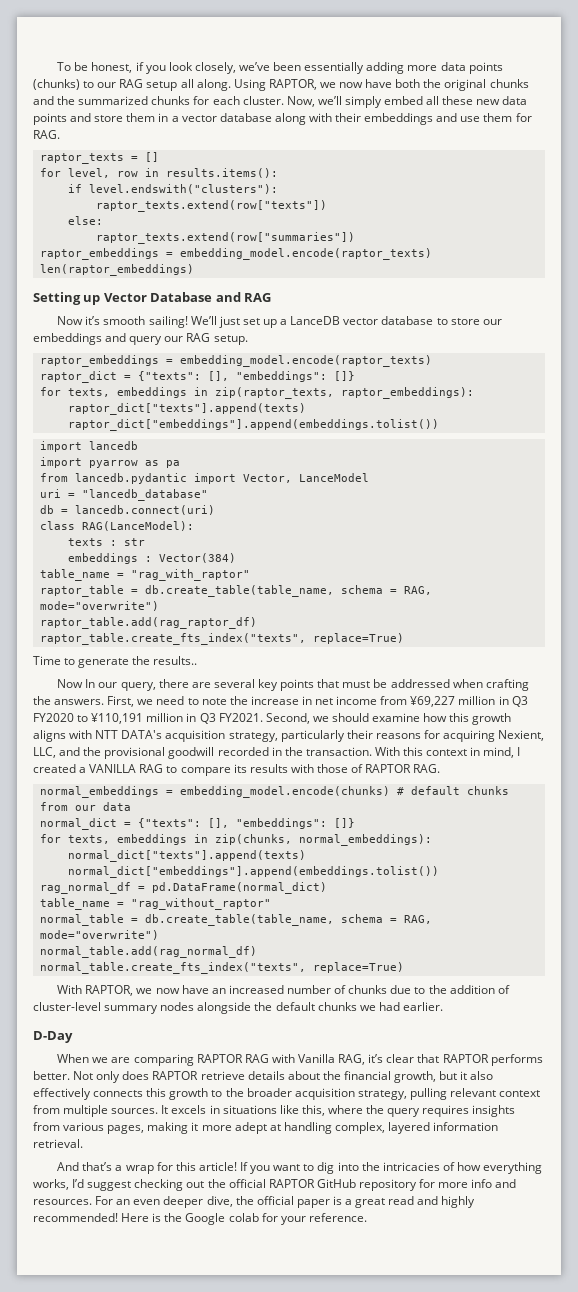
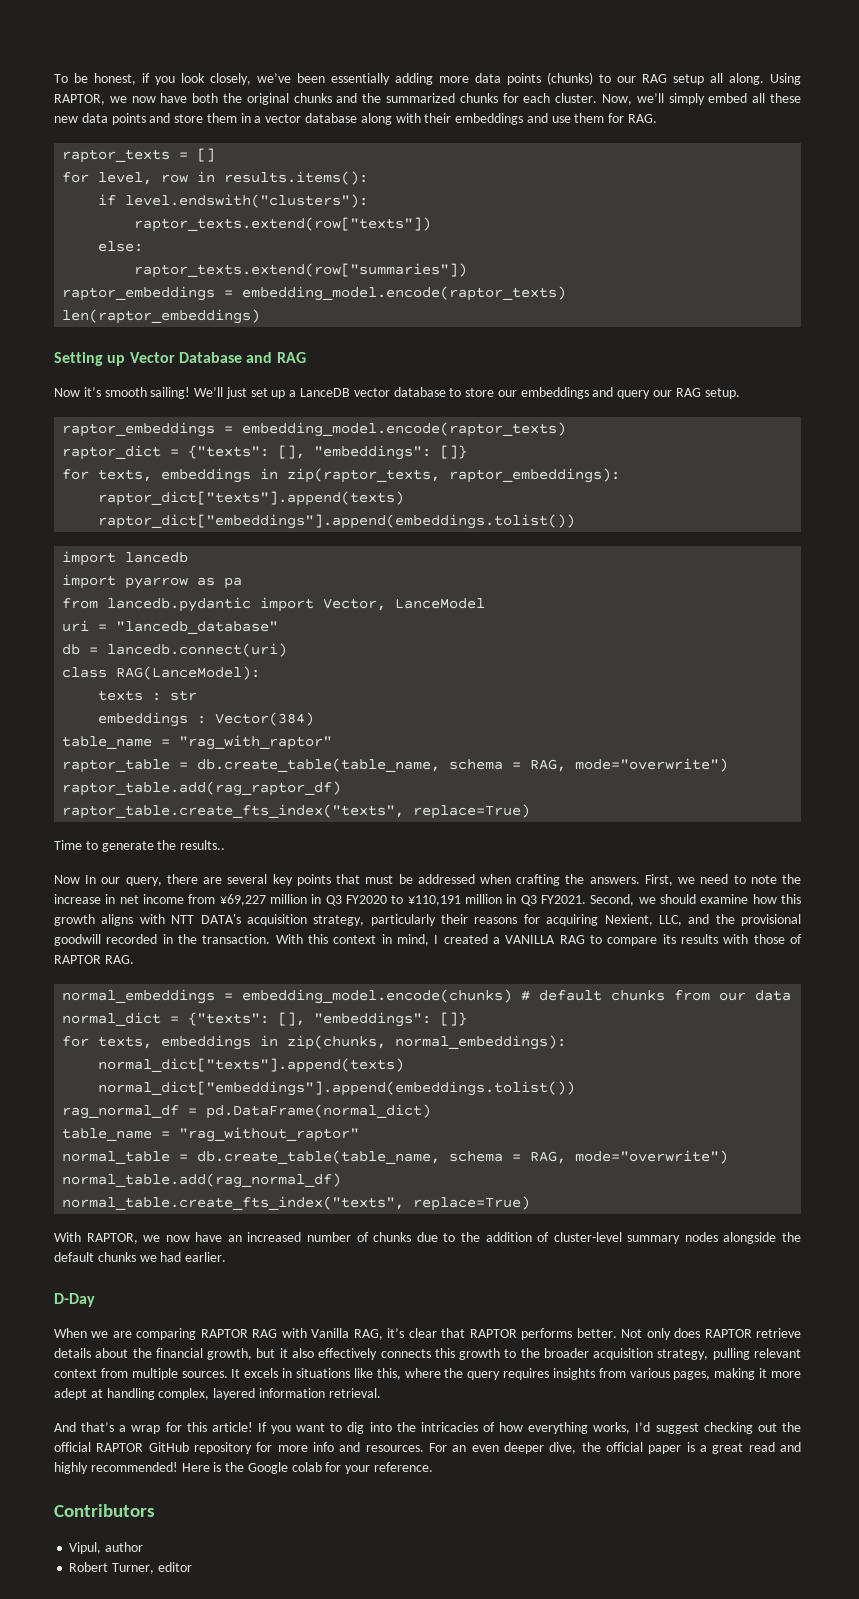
(367, 1217) none -> [54,1504,155,1517] [69,1542,144,1554] [69,1562,192,1574] // Contributors // Vipul, author // Robert Turner, editor

